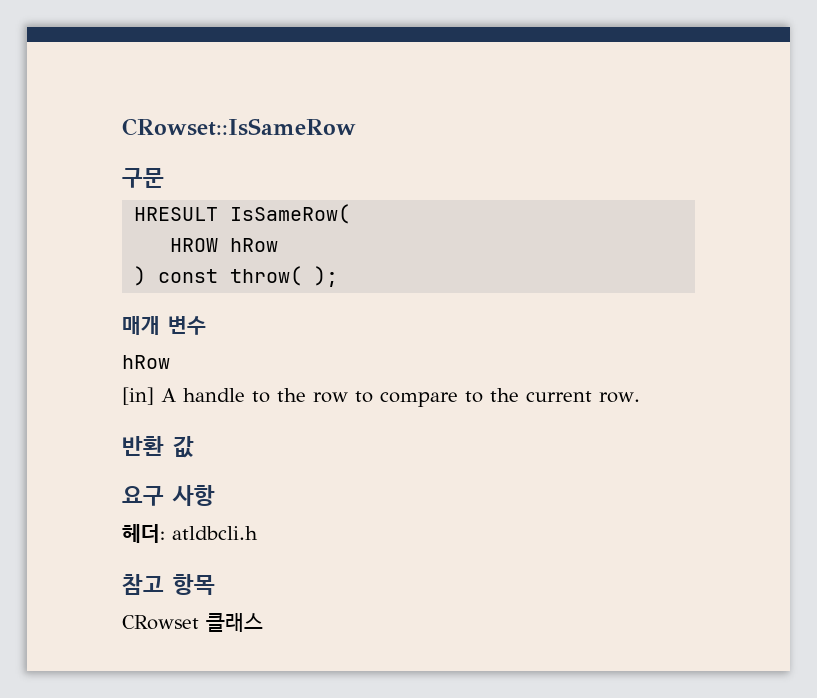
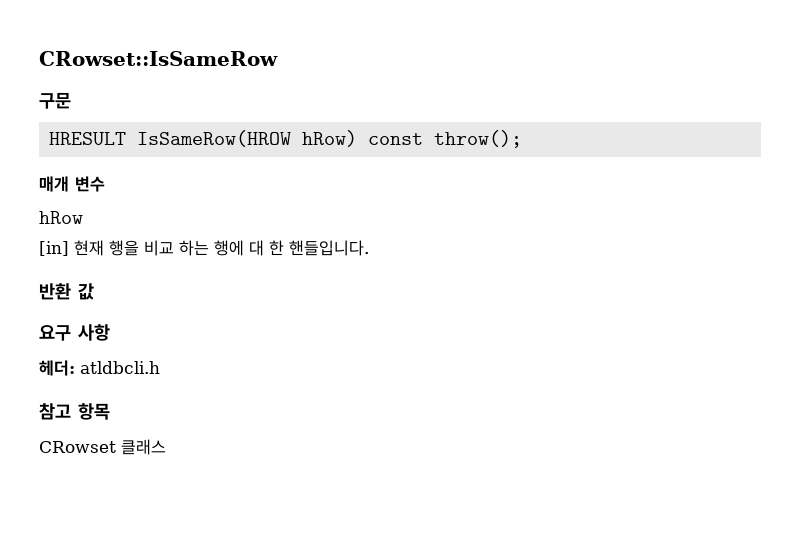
[230,204,351,224] [170,238,279,252] [134,266,339,287] [122,316,206,335] [122,355,170,369] [122,387,640,407] IsSameRow( // HROW hRow // ) const throw( ); // 매개 변수 // hRow // [in] A handle to the row to compare to the current row. -> [137,130,523,148] [39,176,105,192] [39,211,83,224] [39,240,369,256] IsSameRow(HROW hRow) const throw(); // 매개 변수 // hRow // [in] 현재 행을 비교 하는 행에 대 한 핸들입니다.

